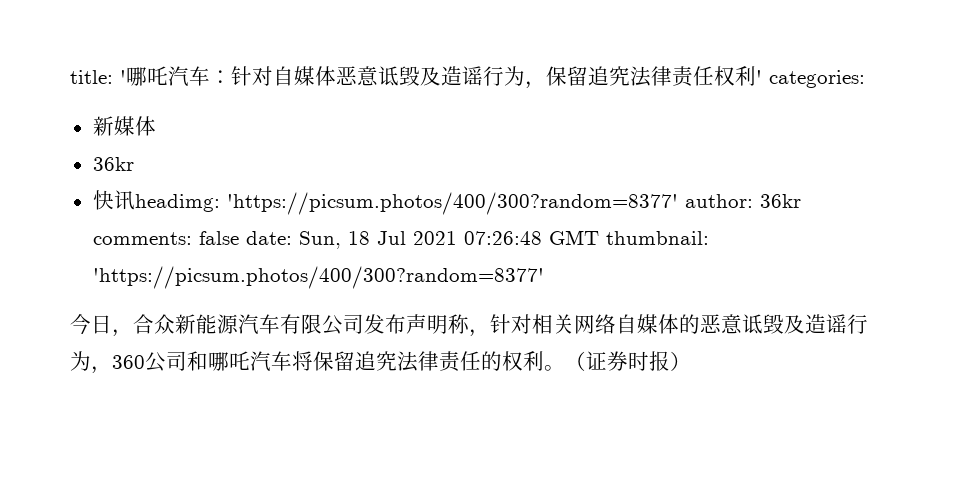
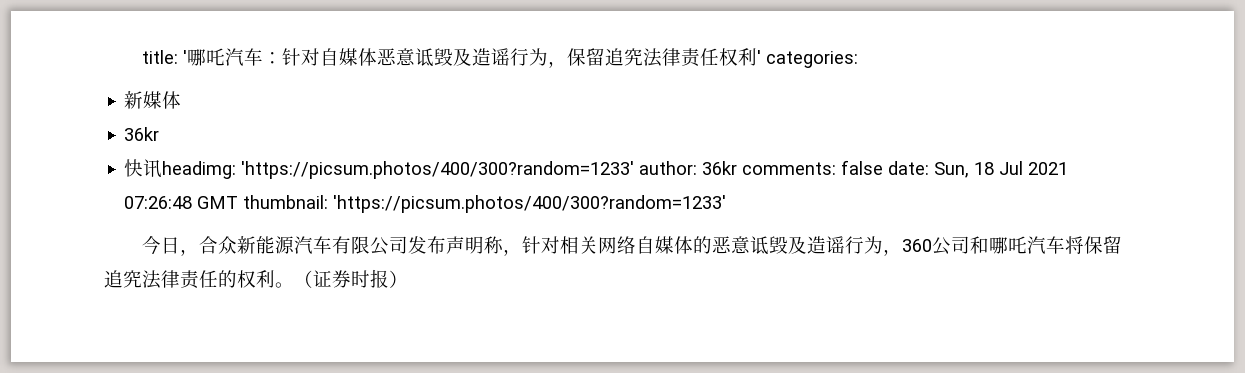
[226,192,678,215] 'https://picsum.photos/400/300?random=8377' -> [241,161,635,179] 'https://picsum.photos/400/300?random=1233'
[92,266,544,289] 'https://picsum.photos/400/300?random=8377' -> [333,195,727,213] 'https://picsum.photos/400/300?random=1233'

